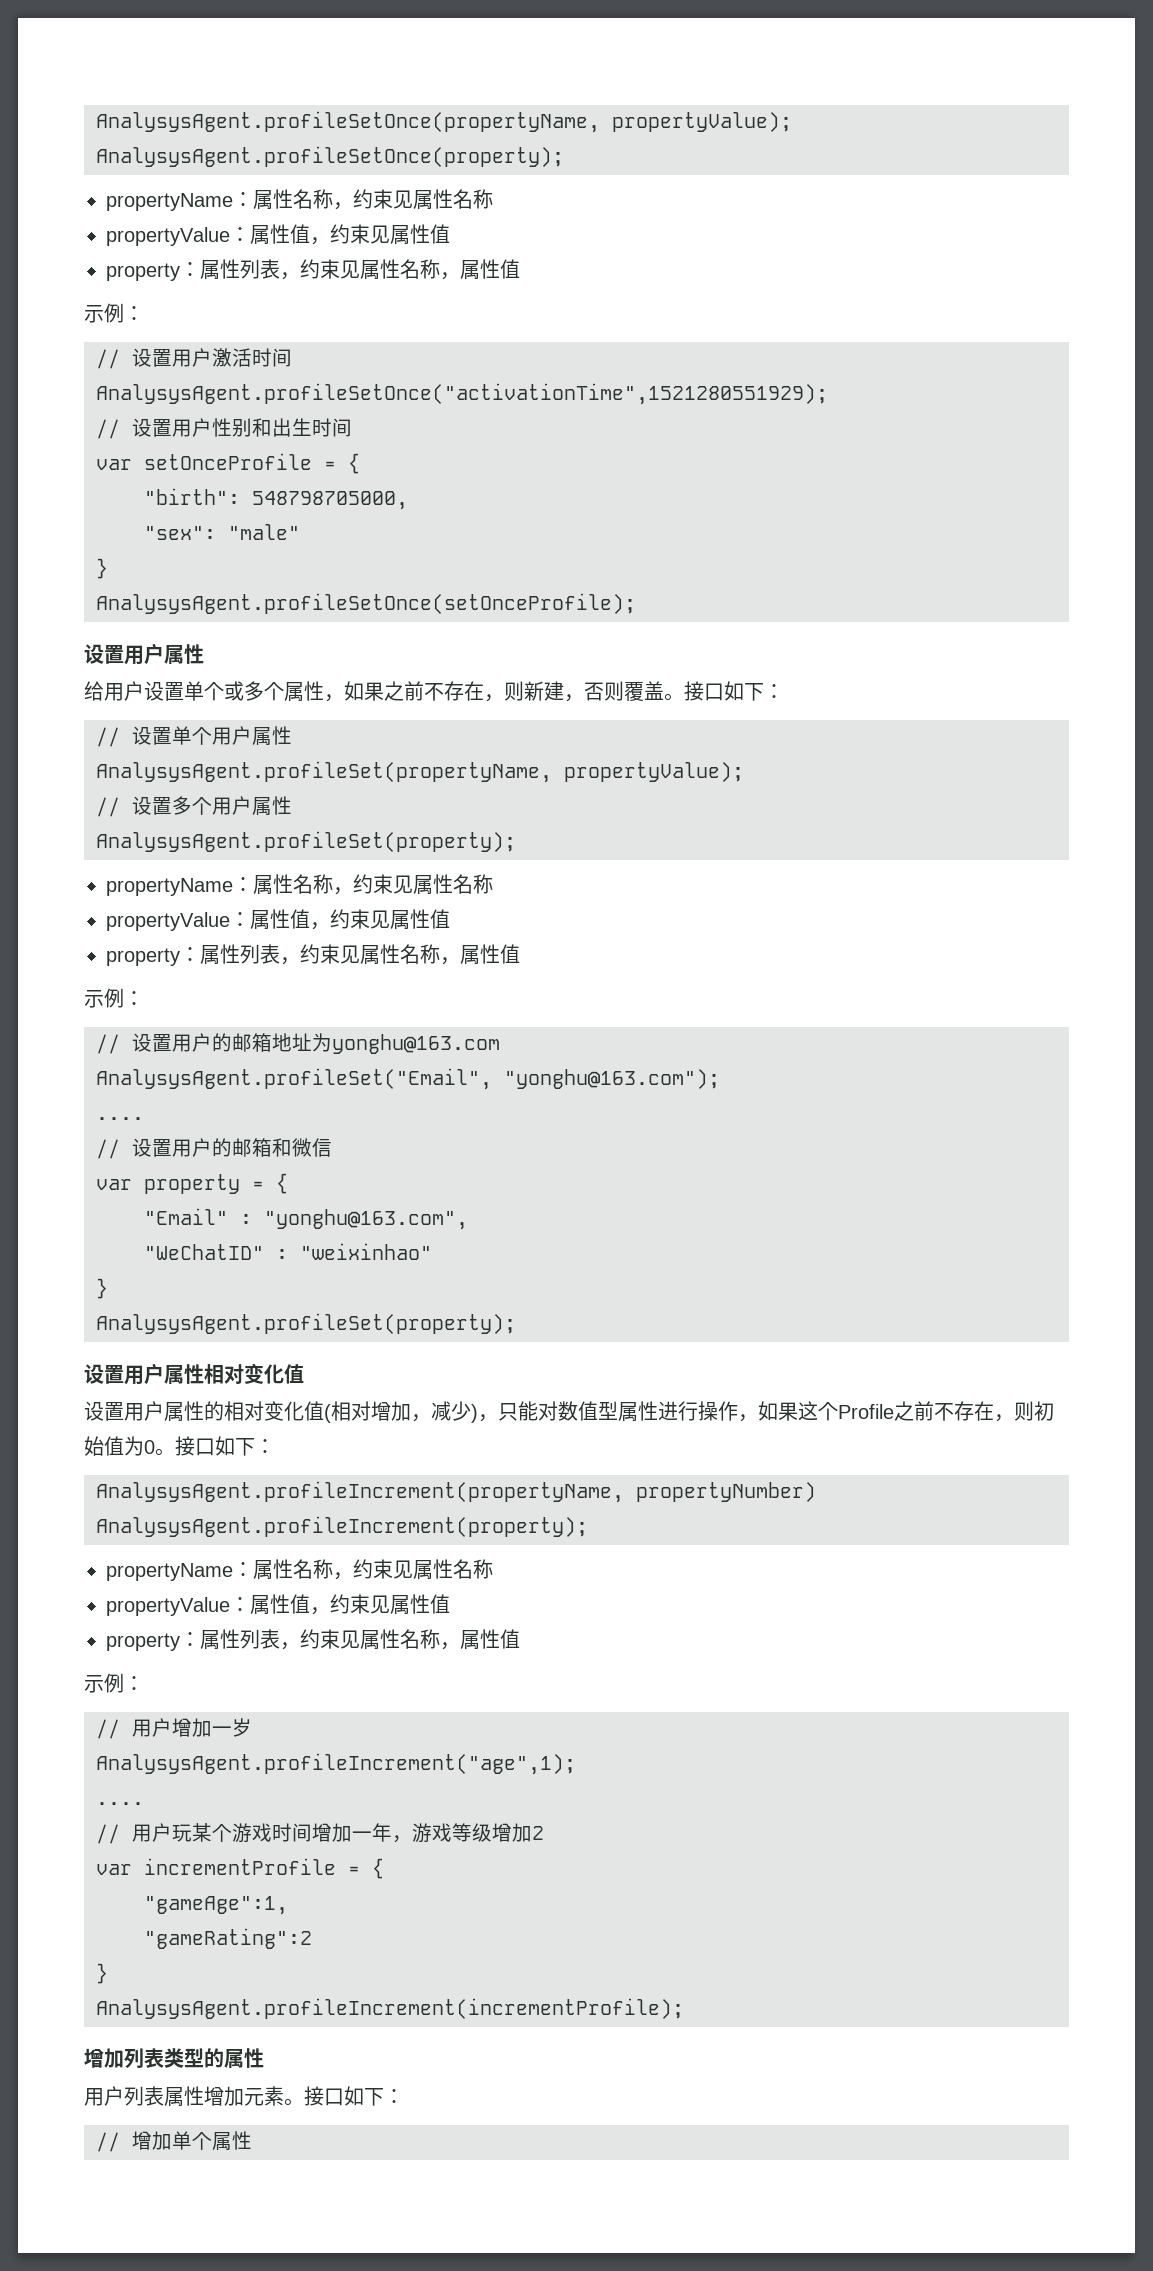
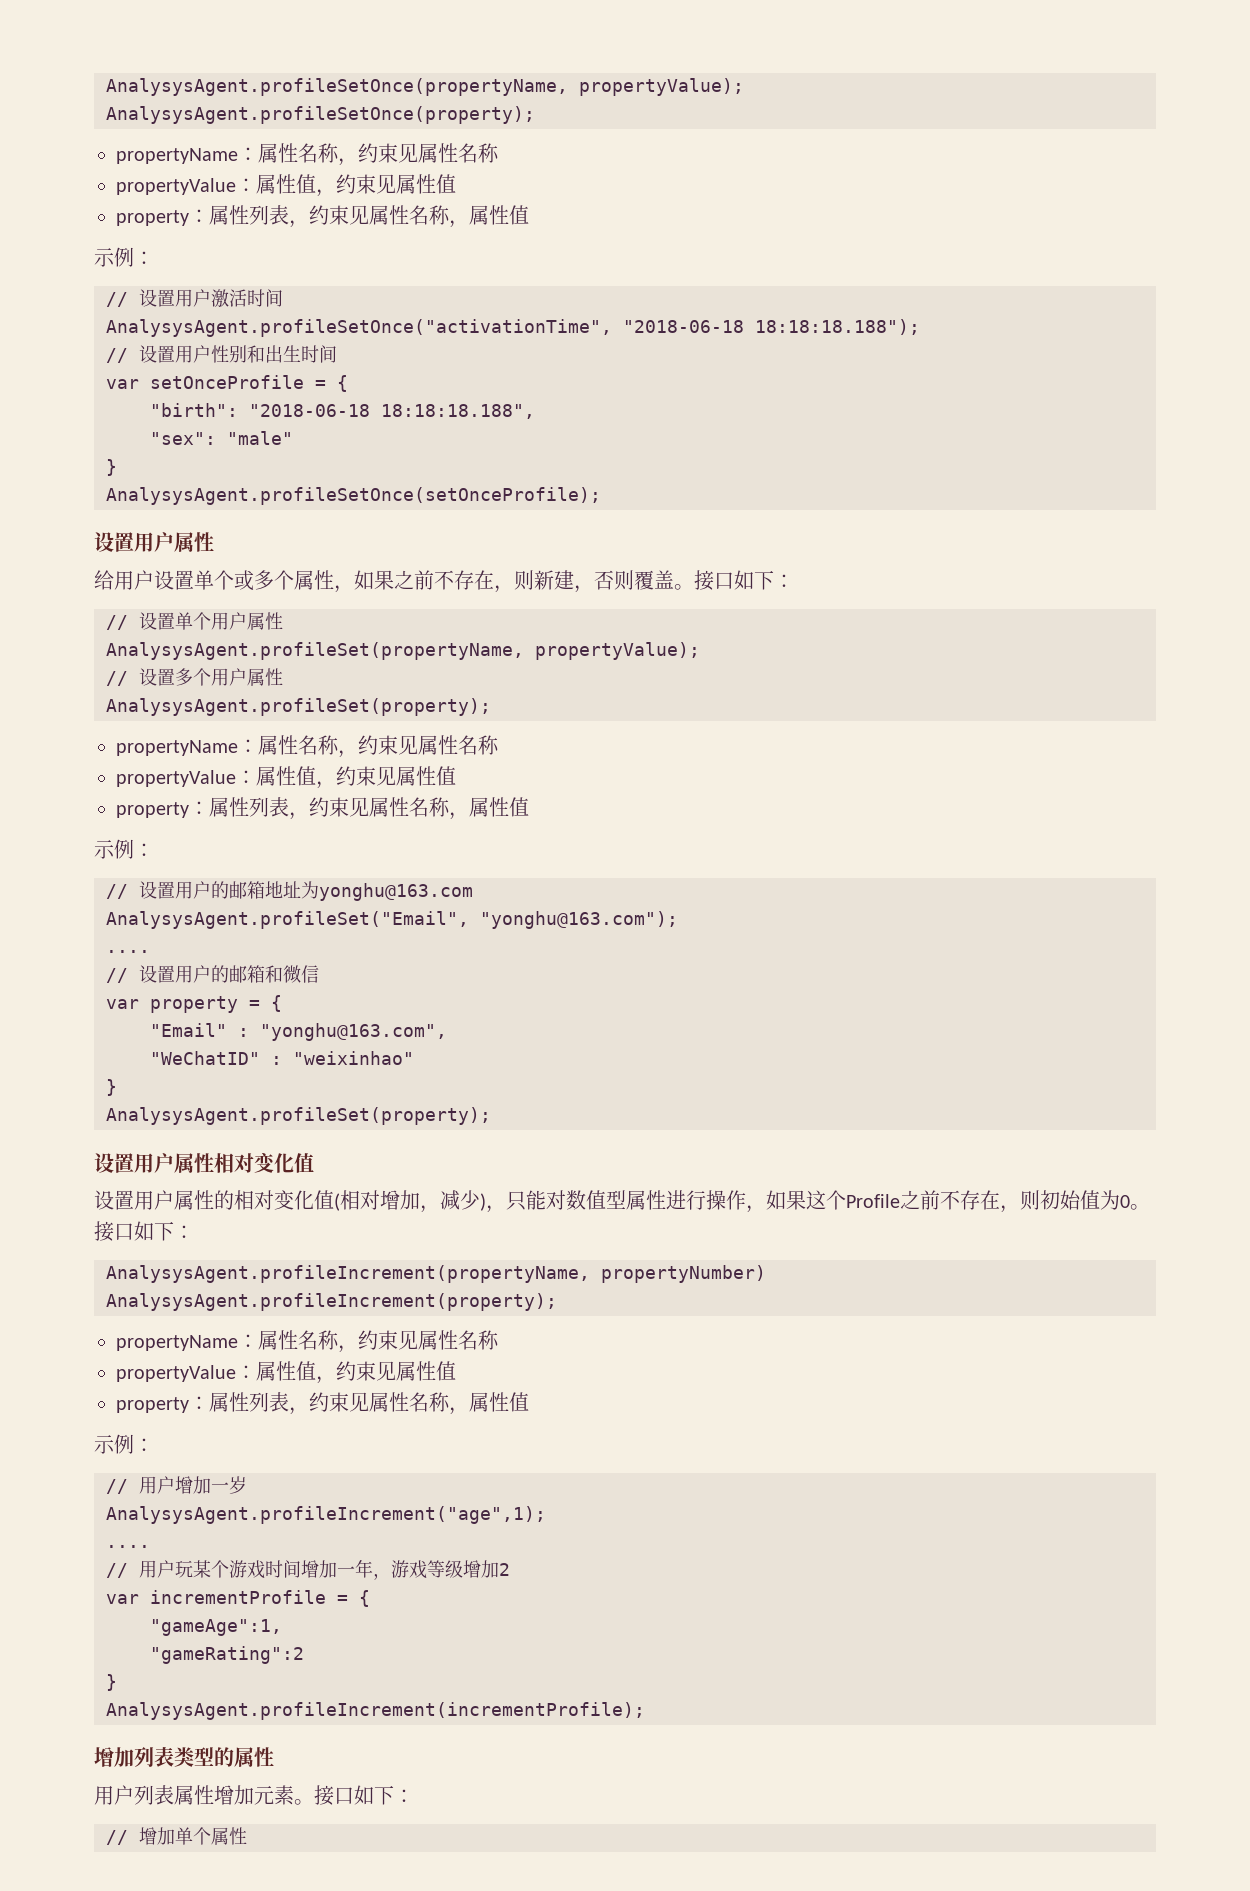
[96,383,828,405] AnalysysAgent.profileSetOnce("activationTime",1521280551929); -> [106,319,920,337] AnalysysAgent.profileSetOnce("activationTime", "2018-06-18 18:18:18.188");
[252,491,408,510] 548798705000, -> [249,404,535,419] "2018-06-18 18:18:18.188",

